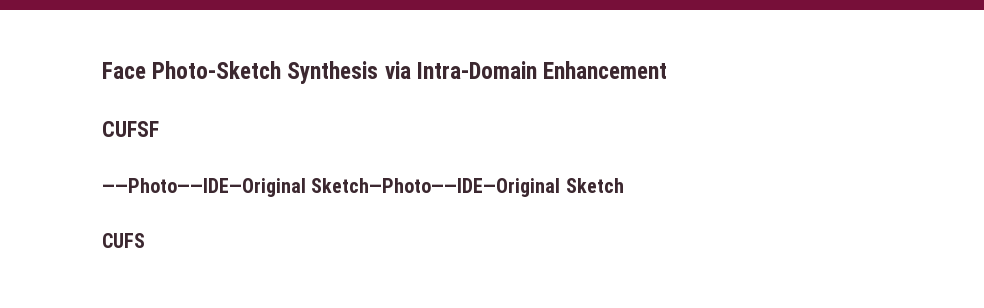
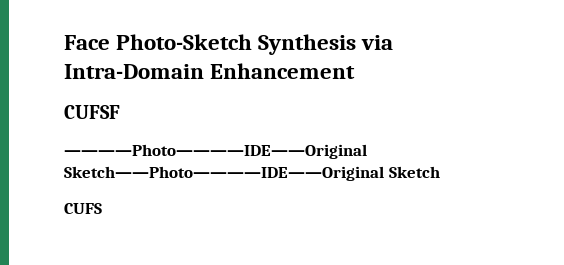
[102,178,561,197] ——Photo——IDE—Original Sketch—Photo——IDE—Original -> [64,144,367,159] [64,166,384,181] ————Photo————IDE——Original Sketch——Photo————IDE——Original

